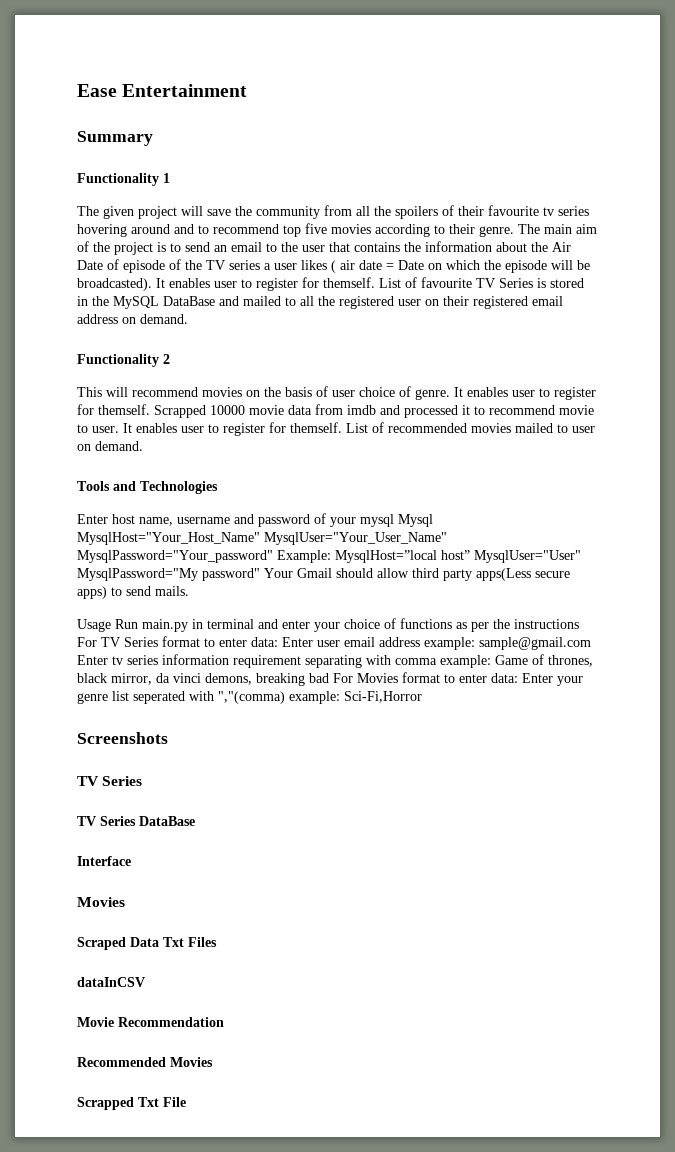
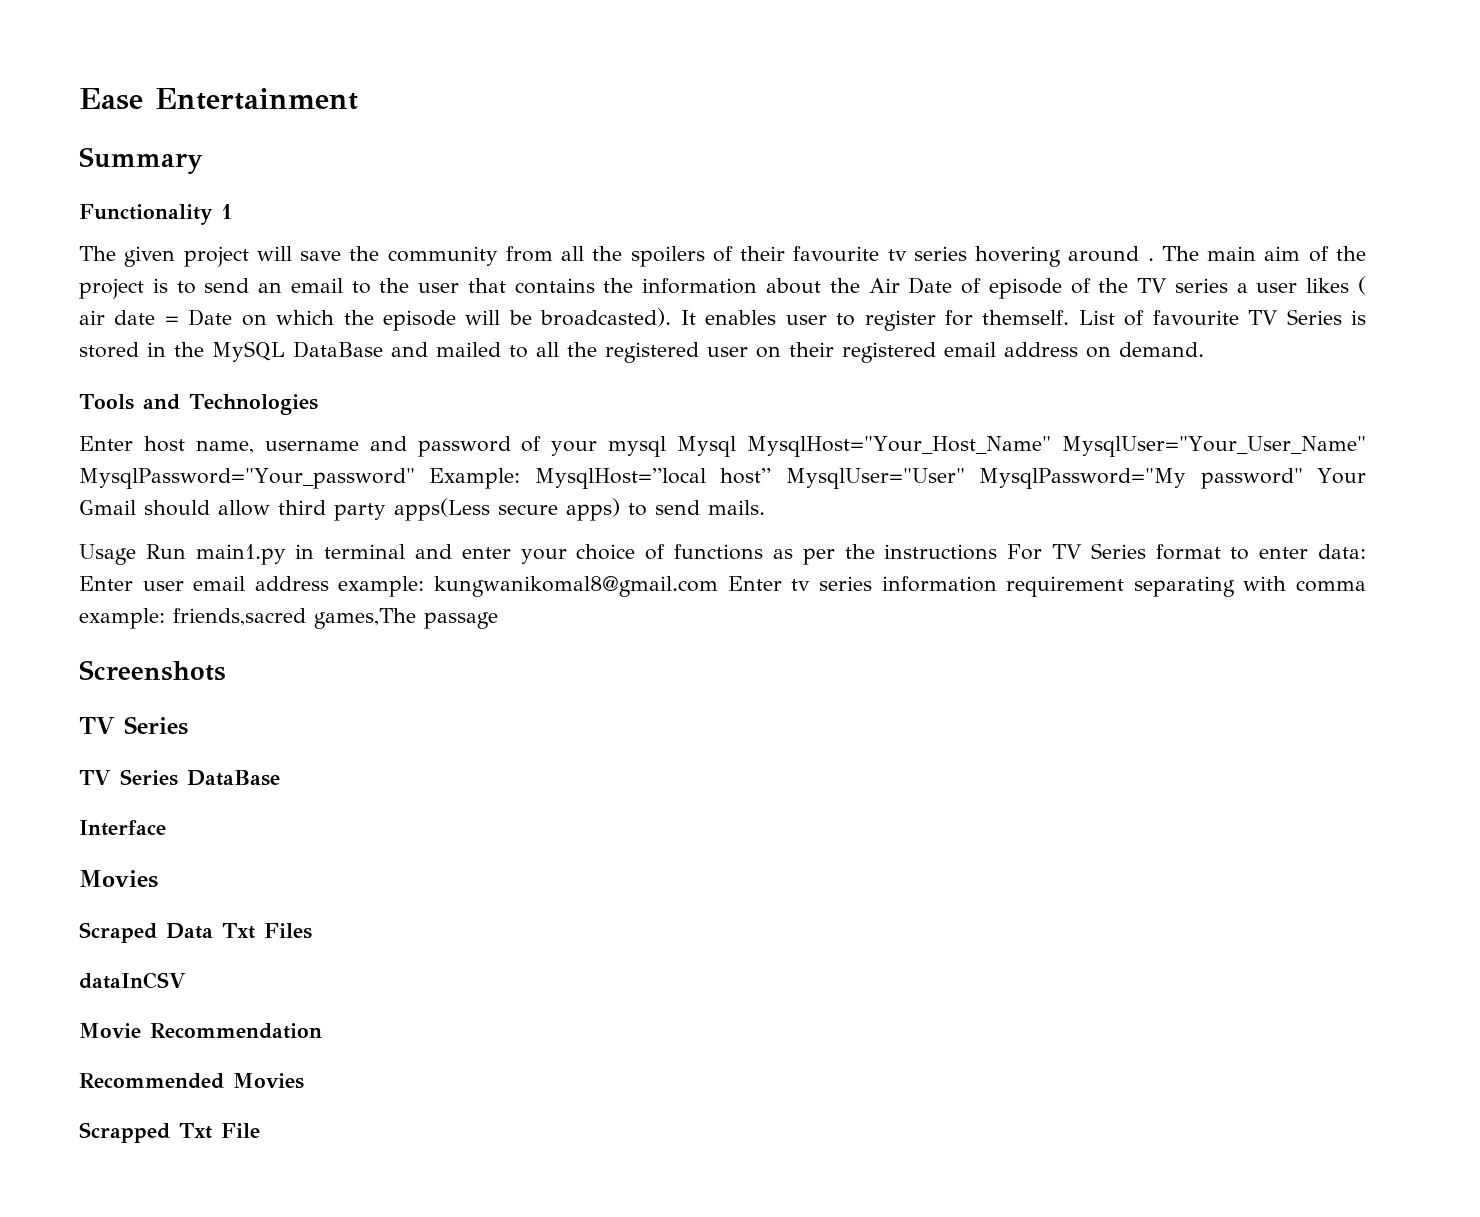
[174,223,514,237] and to recommend top five movies according to their genre. -> [1147,258,1154,261] .
[77,354,170,367] [77,386,596,400] [77,404,594,418] [77,422,595,436] [77,441,143,451] // Functionality 2 // This will recommend movies on the basis of user choice of genre. It enables user to register for themself. Scrapped 10000 movie data from imdb and processed it to recommend movie to user. It enables user to register for themself. List of recommended movies mailed to user on demand. -> (1204, 349) none
[142,619,188,632] main.py -> [195,544,286,565] main1.py
[479,637,591,650] sample@gmail.com -> [434,576,719,597] kungwanikomal8@gmail.com
[495,654,593,667] [77,672,583,686] [77,691,422,704] Game of thrones, black mirror, da vinci demons, breaking bad For Movies format to enter data: Enter your genre list seperated with ","(comma) example: Sci-Fi,Horror -> [173,608,498,629] friends,sacred games,The passage

